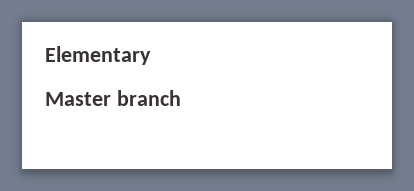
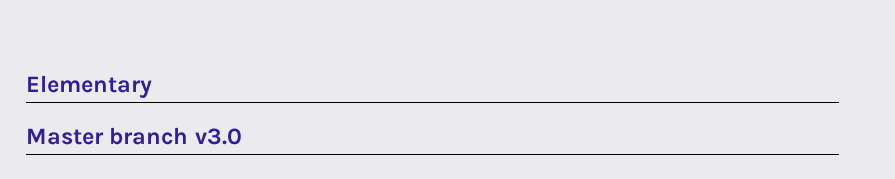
(181, 98) none -> [194,128,242,145] v3.0

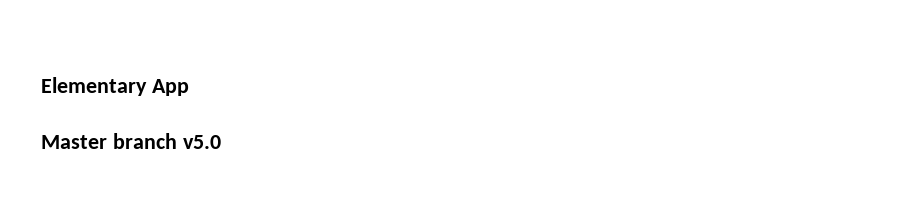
(152, 86) none -> [151,79,189,96] App
[194,128,242,145] v3.0 -> [182,135,221,149] v5.0

